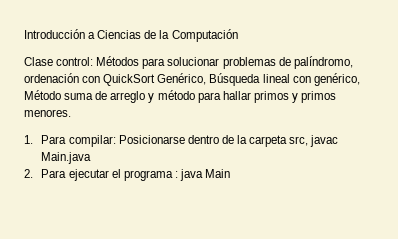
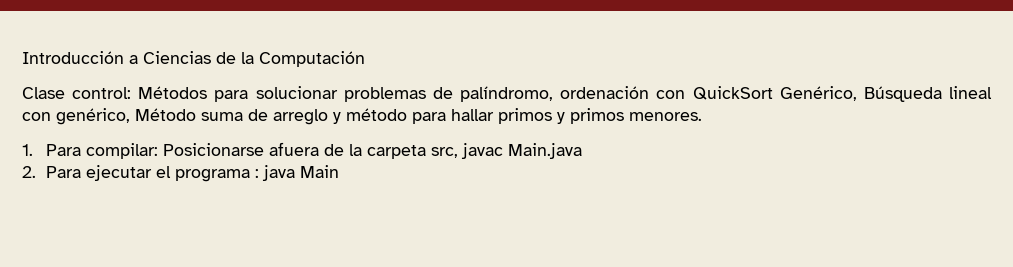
[187,135,219,144] dentro -> [269,142,320,156] afuera

